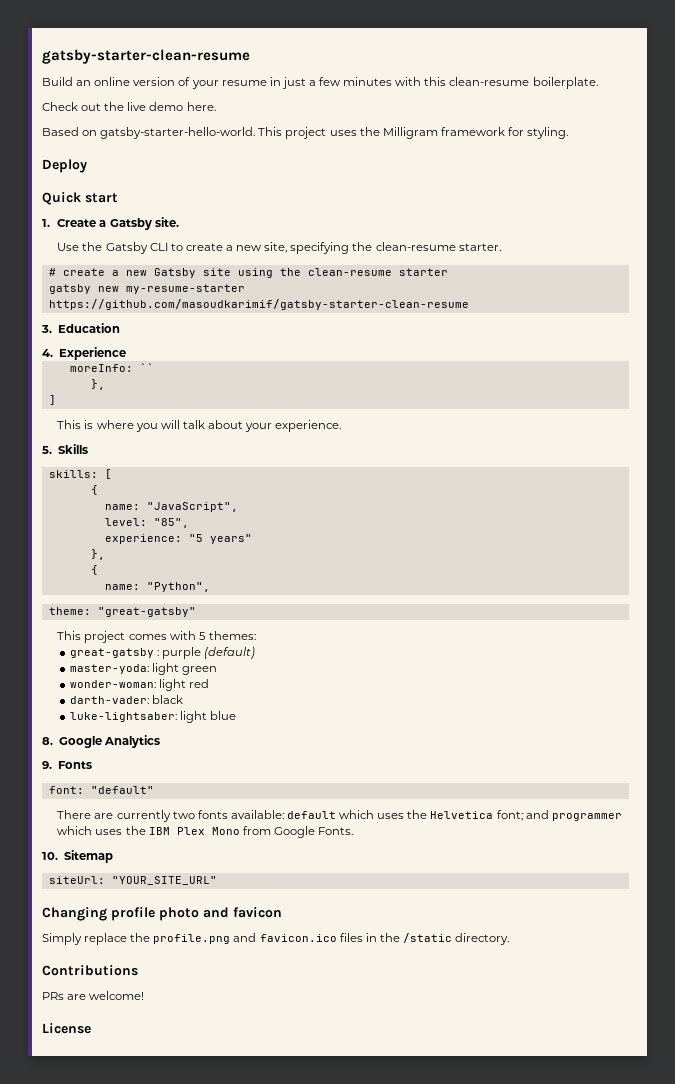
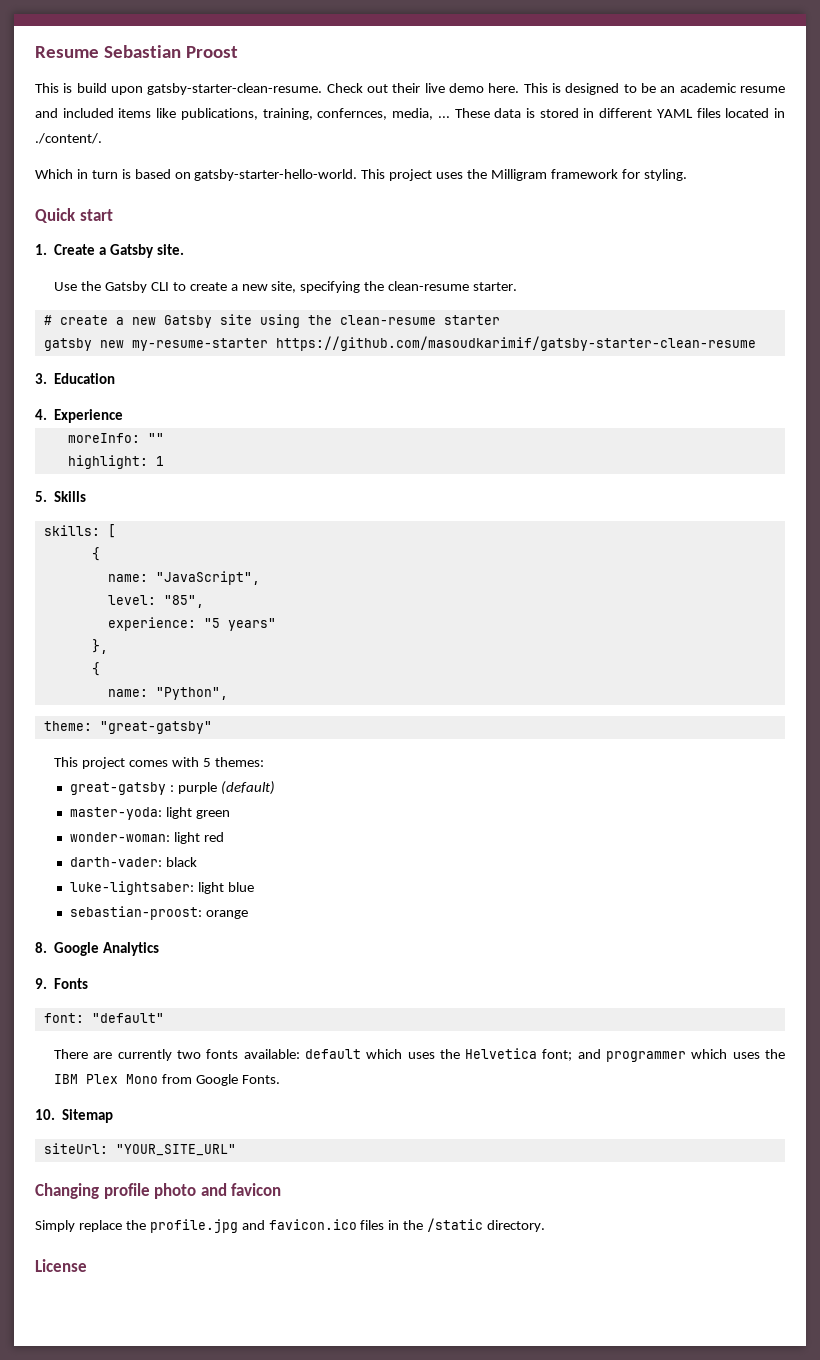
[42,49,250,64] [42,77,598,89] gatsby-starter-clean-resume // Build an online version of your resume in just a few minutes with this clean-resume boilerplate. // -> [35,45,238,58] [35,83,323,95] Resume Sebastian Proost // This is build upon gatsby-starter-clean-resume.
[104,102,125,111] the -> [392,83,421,93] their
[42,127,79,136] // Based -> [523,83,786,95] [35,108,785,120] [35,133,102,144] [35,169,171,179] This is designed to be an academic resume and included items like publications, training, confernces, media, ... These data is stored in different YAML files located in ./content/. // Which in turn is based
[42,159,87,173] // Deploy -> (687, 175) none
[139,363,154,372] [90,379,105,390] [48,395,56,405] [57,420,342,432] `` // }, // ] // This is where you will talk about your experience. -> [147,433,164,443] [67,455,164,469] "" // highlight: 1
(237, 715) none -> [70,906,248,920] // sebastian-proost: orange
[153,934,231,944] profile.png -> [149,1219,238,1233] profile.jpg
[42,965,138,976] [42,991,145,1000] // Contributions // PRs are welcome! -> (546, 1226) none

